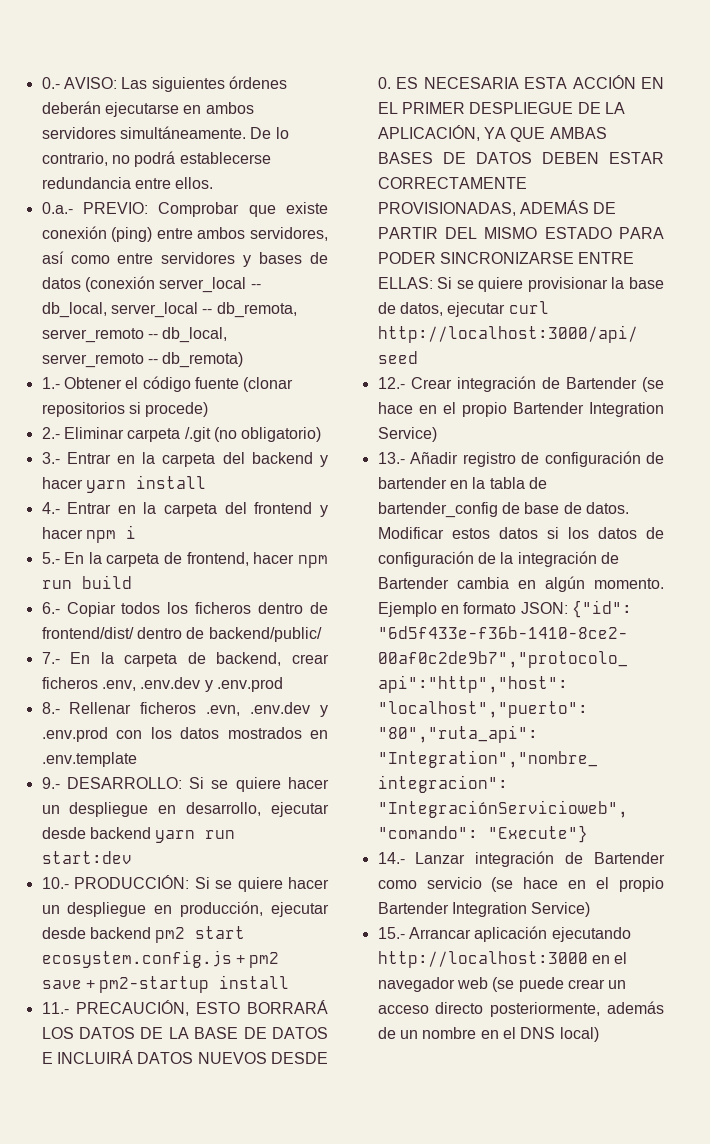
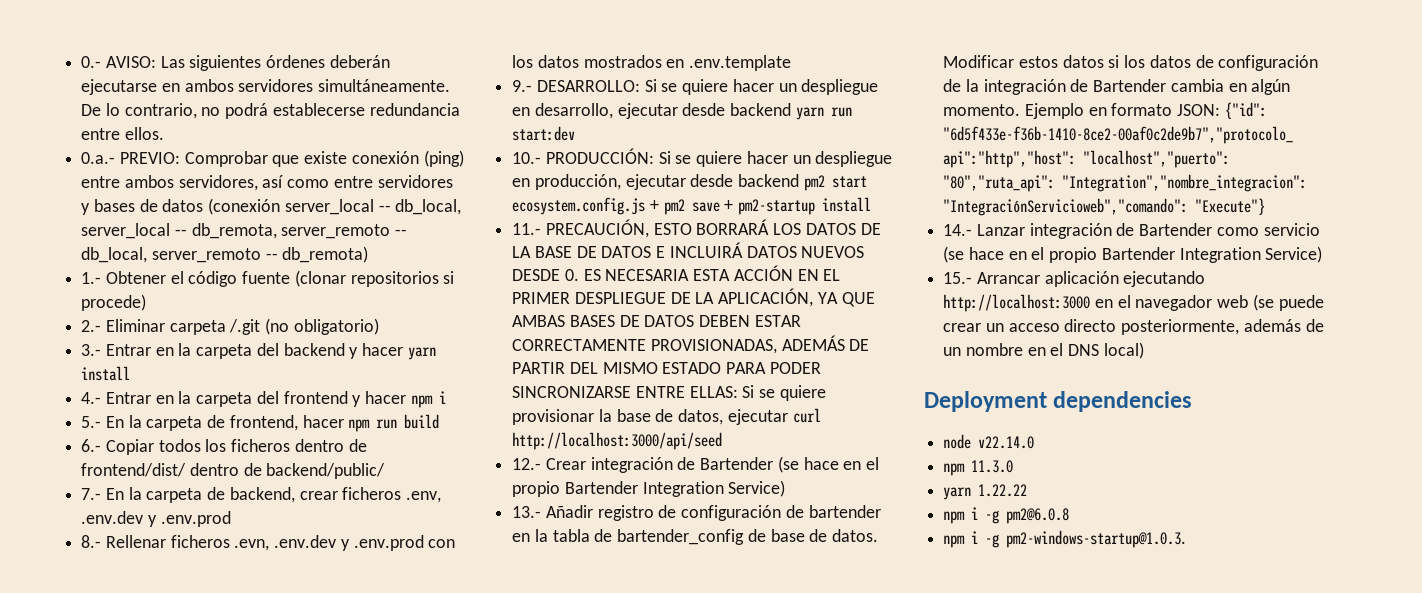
(599, 1034) none -> [924,391,1193,412] [943,434,1035,449] [943,460,1014,476] [943,484,1028,500] [943,507,1070,524] [943,530,1187,548] // Deployment dependencies // node v22.14.0 // npm 11.3.0 // yarn 1.22.22 // npm i -g pm2@6.0.8 // npm i -g pm2-windows-startup@1.0.3.

